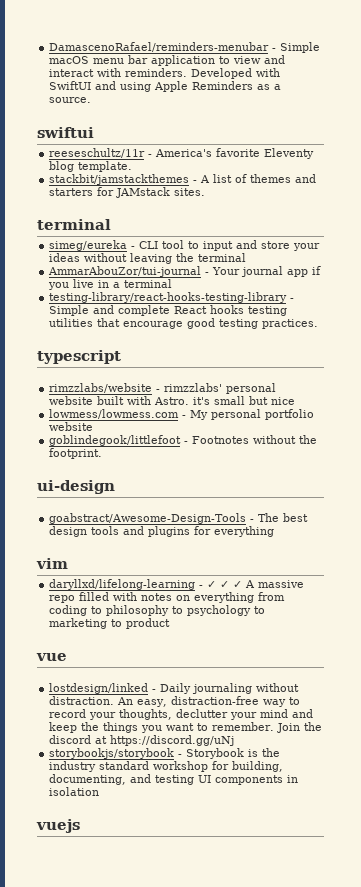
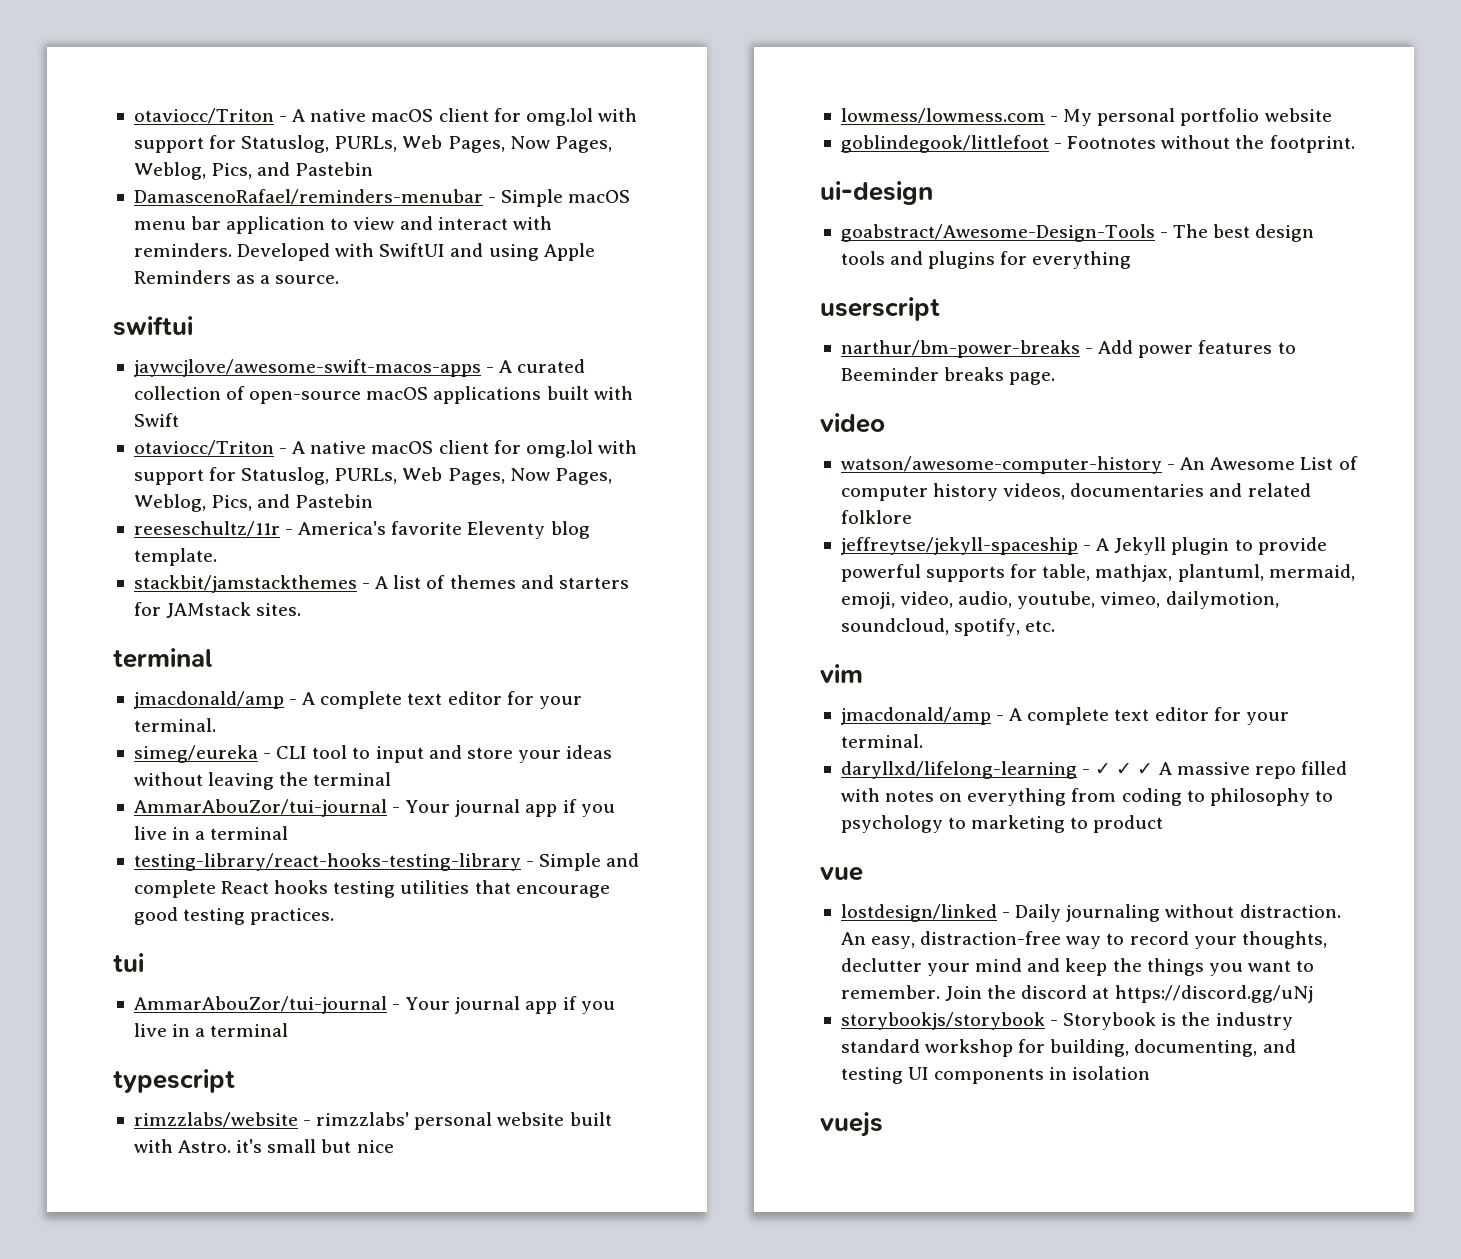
(49, 47) none -> [133,108,637,126] [133,135,612,153] [133,162,374,180] otaviocc/Triton - A native macOS client for omg.lol with support for Statuslog, PURLs, Web Pages, Now Pages, Weblog, Pics, and Pastebin //
(94, 132) none -> [133,359,586,377] [133,386,633,404] [133,413,179,427] [133,440,637,458] [133,467,612,485] [133,494,374,512] // jaywcjlove/awesome-swift-macos-apps - A curated collection of open-source macOS applications built with Swift // otaviocc/Triton - A native macOS client for omg.lol with support for Statuslog, PURLs, Web Pages, Now Pages, Weblog, Pics, and Pastebin
(111, 224) none -> [133,691,582,709] [133,718,216,732] // jmacdonald/amp - A complete text editor for your terminal.
(319, 324) none -> [113,953,144,972] [133,996,615,1014] [133,1023,289,1037] // tui // AmmarAbouZor/tui-journal - Your journal app if you live in a terminal
[36,558,68,569] vim -> [820,297,940,321] [840,340,1296,358] [840,367,1056,385] [820,413,885,433] [840,456,1358,474] [840,483,1311,501] [840,510,912,524] [840,537,1327,555] [840,564,1355,582] [840,591,1279,609] [840,618,1056,636] [820,664,863,683] [840,707,1289,725] [840,734,923,748] userscript // narthur/bm-power-breaks - Add power features to Beeminder breaks page. // video // watson/awesome-computer-history - An Awesome List of computer history videos, documentaries and related folklore // jeffreytse/jekyll-spaceship - A Jekyll plugin to provide powerful supports for table, mathjax, plantuml, mermaid, emoji, video, audio, youtube, vimeo, dailymotion, soundcloud, spotify, etc. // vim // jmacdonald/amp - A complete text editor for your terminal.

